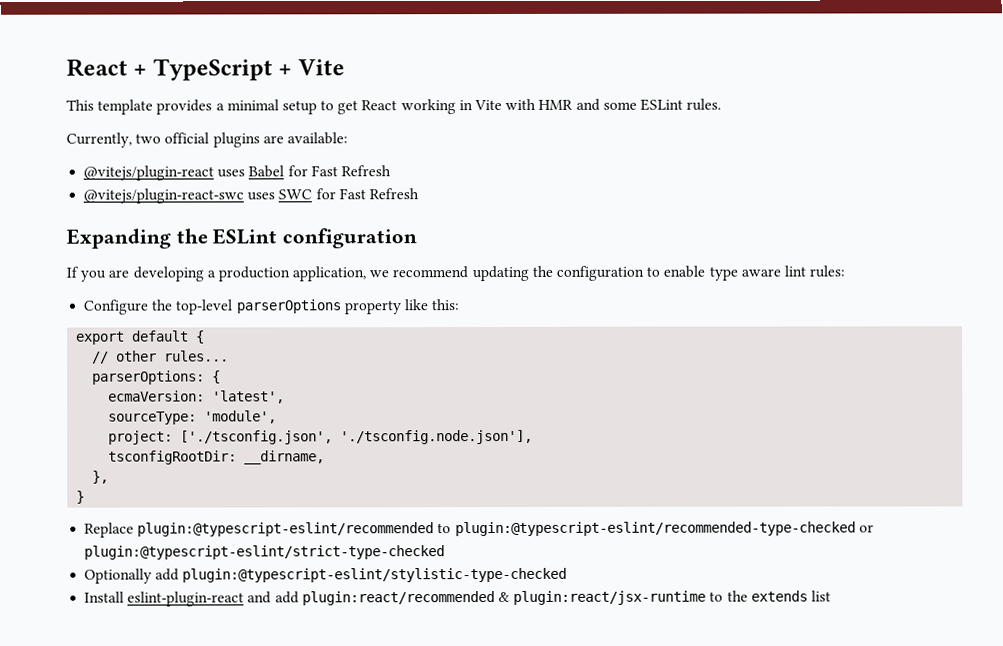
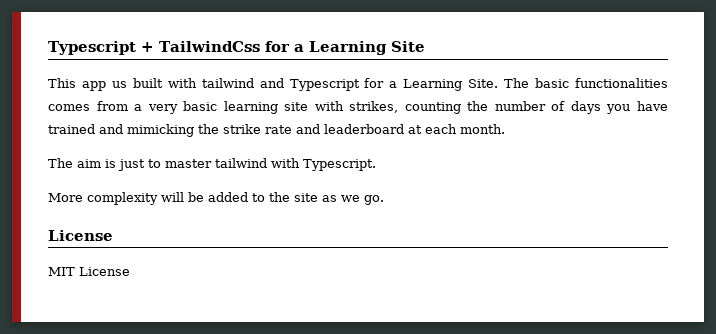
[66,58,345,81] [66,98,722,115] [66,132,348,148] [83,165,391,181] [83,188,419,204] [66,228,418,249] [66,265,846,282] [83,299,460,315] [76,330,206,345] [92,350,230,364] [92,370,222,385] [108,390,286,404] [108,410,278,425] [108,429,534,445] [108,450,326,465] [92,470,110,484] [76,490,86,504] [84,521,874,538] [84,545,446,560] [84,567,568,584] [84,590,831,607] React + TypeScript + Vite // This template provides a minimal setup to get React working in Vite with HMR and some ESLint rules. // Currently, two official plugins are available: // @vitejs/plugin-react uses Babel for Fast Refresh // @vitejs/plugin-react-swc uses SWC for Fast Refresh // Expanding the ESLint configuration // If you are developing a production application, we recommend updating the configuration to enable type aware lint rules: // Configure the top-level parserOptions property like this: // export default { // // other rules... // parserOptions: { // ecmaVersion: 'latest', // sourceType: 'module', // project: ['./tsconfig.json', './tsconfig.node.json'], // tsconfigRootDir: __dirname, // }, // } // Replace plugin:@typescript-eslint/recommended to plugin:@typescript-eslint/recommended-type-checked or plugin:@typescript-eslint/strict-type-checked // Optionally add plugin:@typescript-eslint/stylistic-type-checked // Install eslint-plugin-react and add plugin:react/recommended & plugin:react/jsx-runtime to the extends list -> [48,41,425,55] [48,78,669,91] [48,101,668,114] [48,124,505,137] [48,158,376,171] [48,192,384,205] [48,230,113,241] [48,267,130,276] Typescript + TailwindCss for a Learning Site // This app us built with tailwind and Typescript for a Learning Site. The basic functionalities comes from a very basic learning site with strikes, counting the number of days you have trained and mimicking the strike rate and leaderboard at each month. // The aim is just to master tailwind with Typescript. // More complexity will be added to the site as we go. // License // MIT License

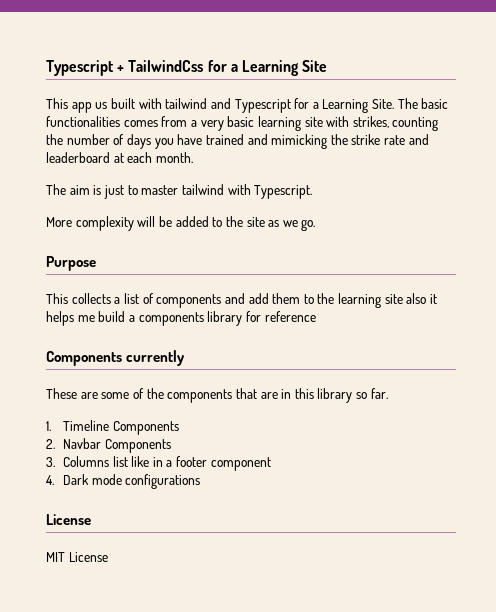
(384, 200) none -> [46,256,96,271] [46,293,438,308] [46,311,316,326] [46,350,186,366] [46,388,388,403] [46,420,179,435] [46,438,171,453] [46,456,271,471] [46,474,201,489] // Purpose // This collects a list of components and add them to the learning site also it helps me build a components library for reference // Components currently // These are some of the components that are in this library so far. // 1. Timeline Components // 2. Navbar Components // 3. Columns list like in a footer component // 4. Dark mode configurations

